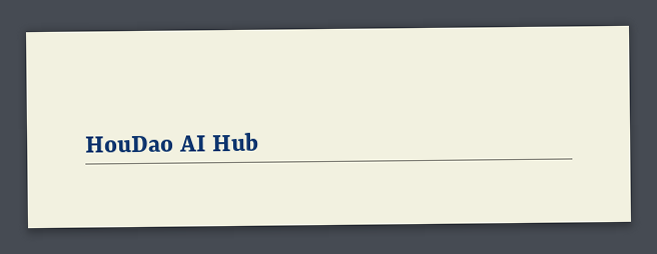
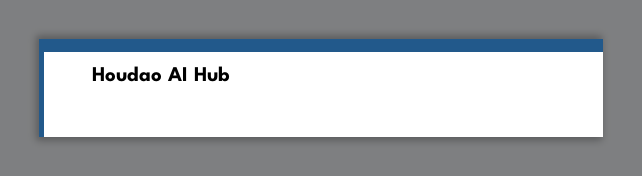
[85,135,174,153] HouDao -> [92,66,162,82] Houdao

